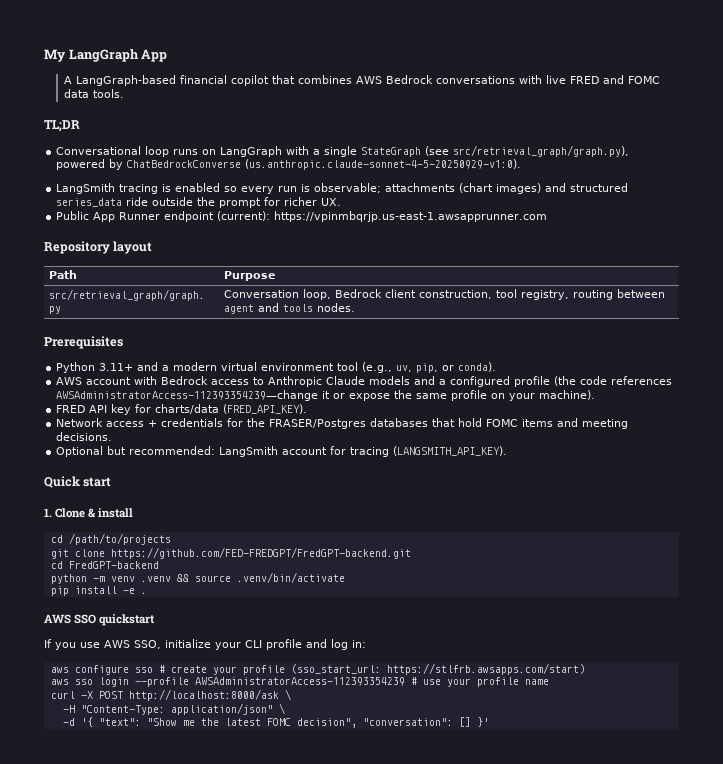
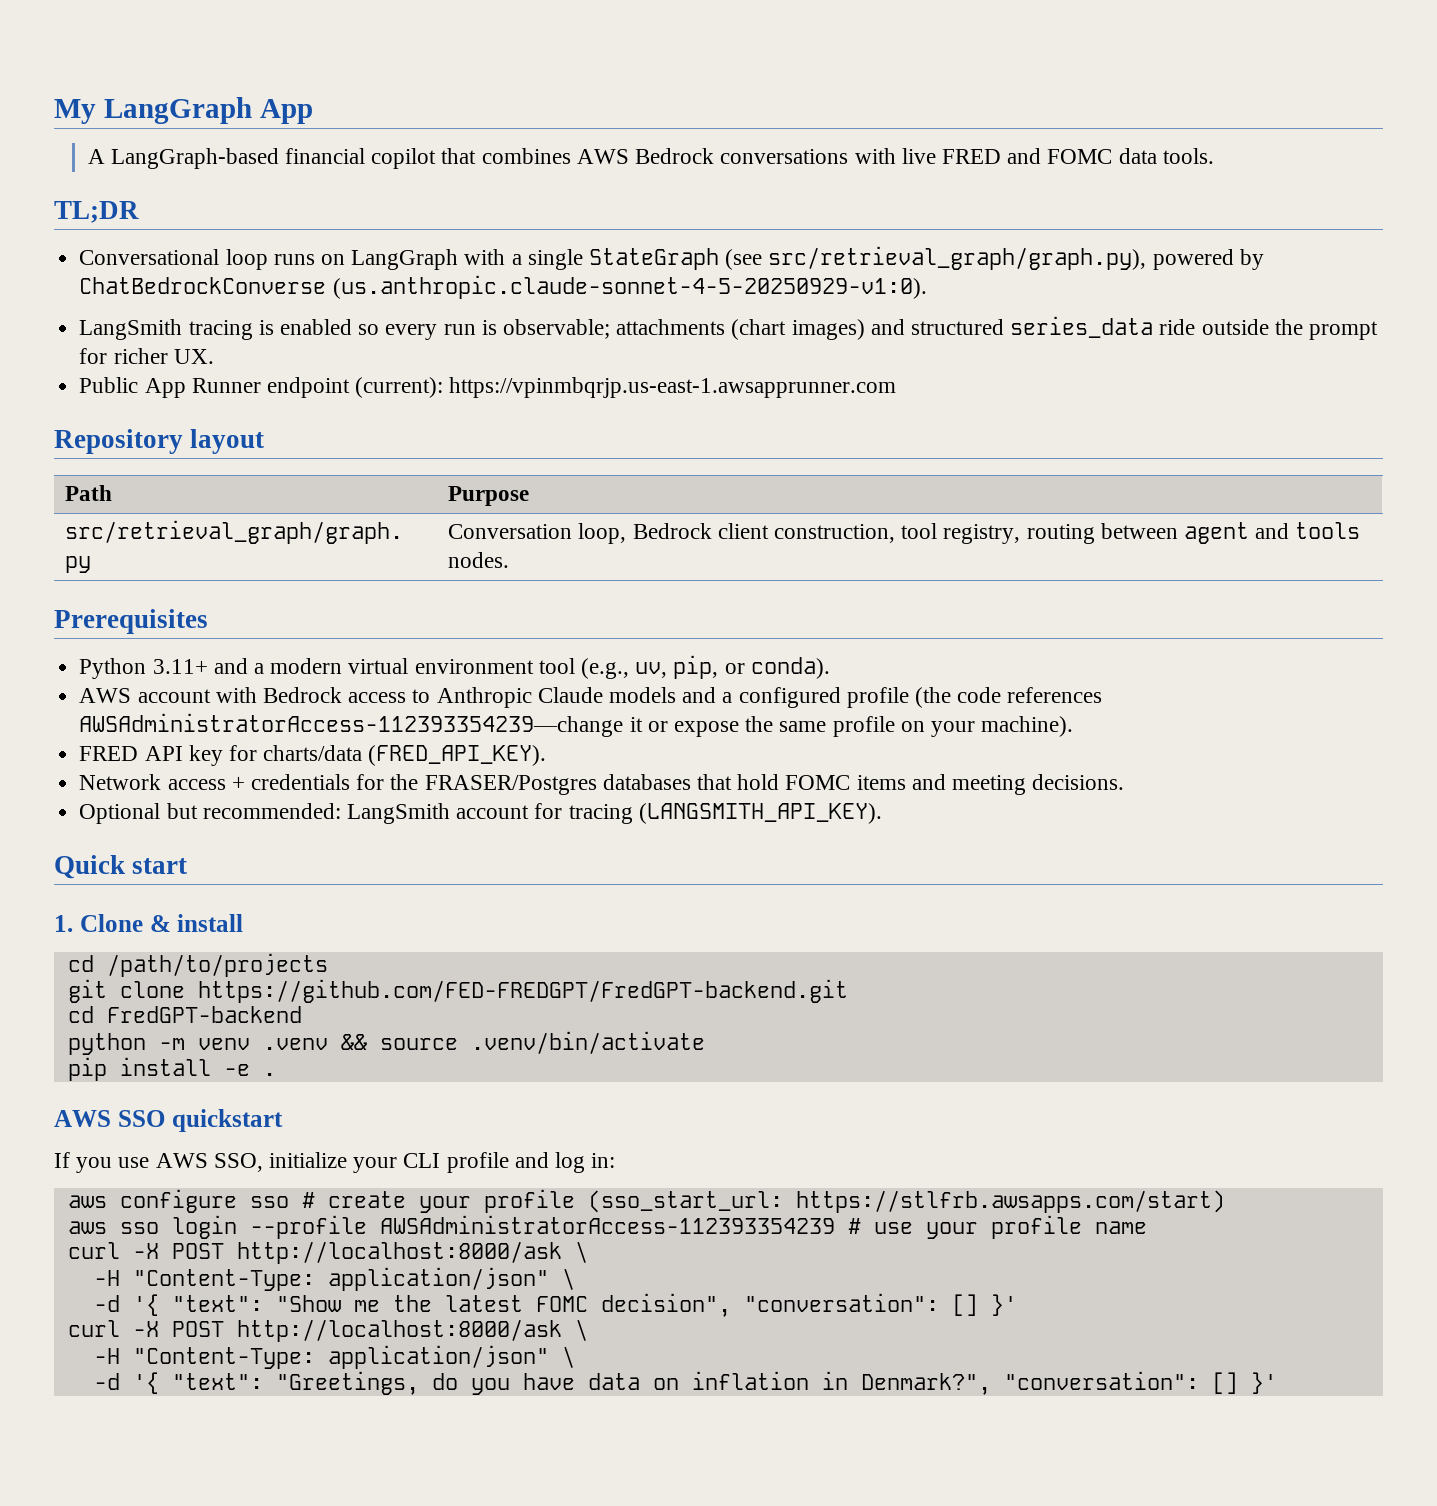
(489, 722) none -> [67,1319,588,1342] [93,1345,575,1369] [93,1371,1277,1395] // curl -X POST http://localhost:8000/ask \ // -H "Content-Type: application/json" \ // -d '{ "text": "Greetings, do you have data on inflation in Denmark?", "conversation": [] }'

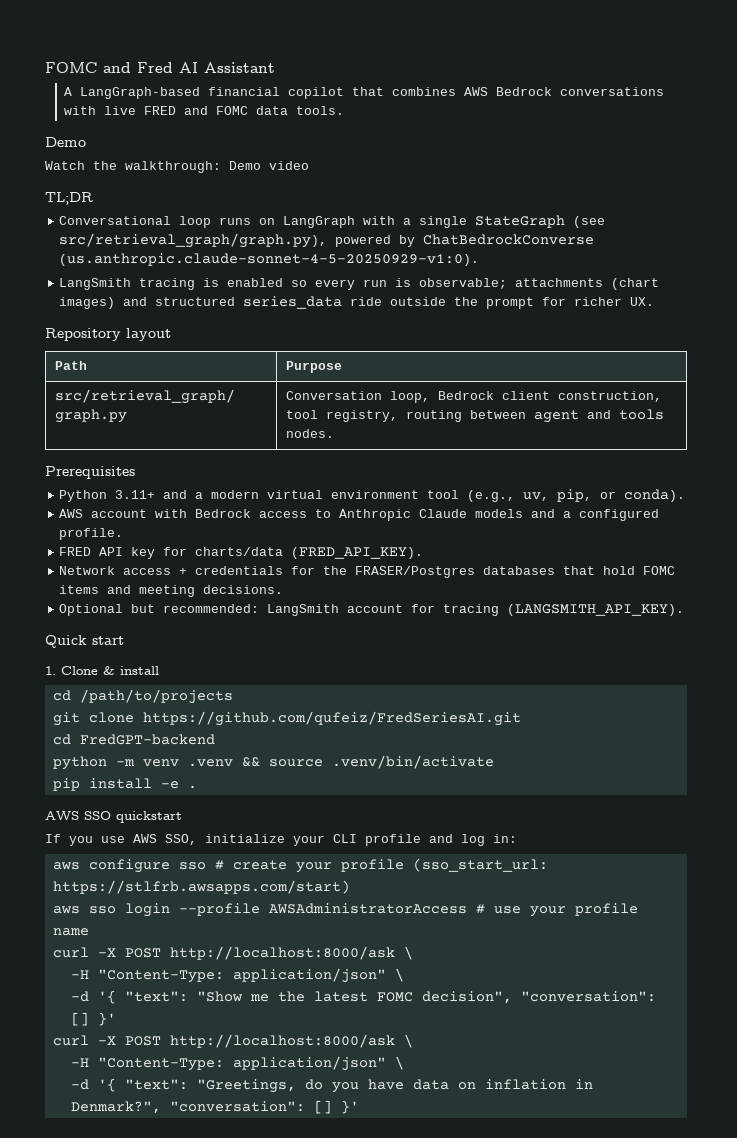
[54,97,313,124] My LangGraph App -> [45,62,275,73] FOMC and Fred AI Assistant
(1214, 156) none -> [45,137,86,147] [45,161,309,173] // Demo // Watch the walkthrough: Demo video
[79,377,897,398] // Public App Runner endpoint (current): https://vpinmbqrjp.us-east-1.awsapprunner.com -> (655, 301) none
[846,687,1103,708] [79,713,1074,737] profile (the code references AWSAdministratorAccess-112393354239—change it or expose the same profile on your machine). -> [59,528,124,540] profile.
[197,979,848,1003] https://github.com/FED-FREDGPT/FredGPT-backend.git -> [142,711,521,726] https://github.com/qufeiz/FredSeriesAI.git
[379,1215,835,1234] AWSAdministratorAccess-112393354239 -> [268,903,467,914] AWSAdministratorAccess

